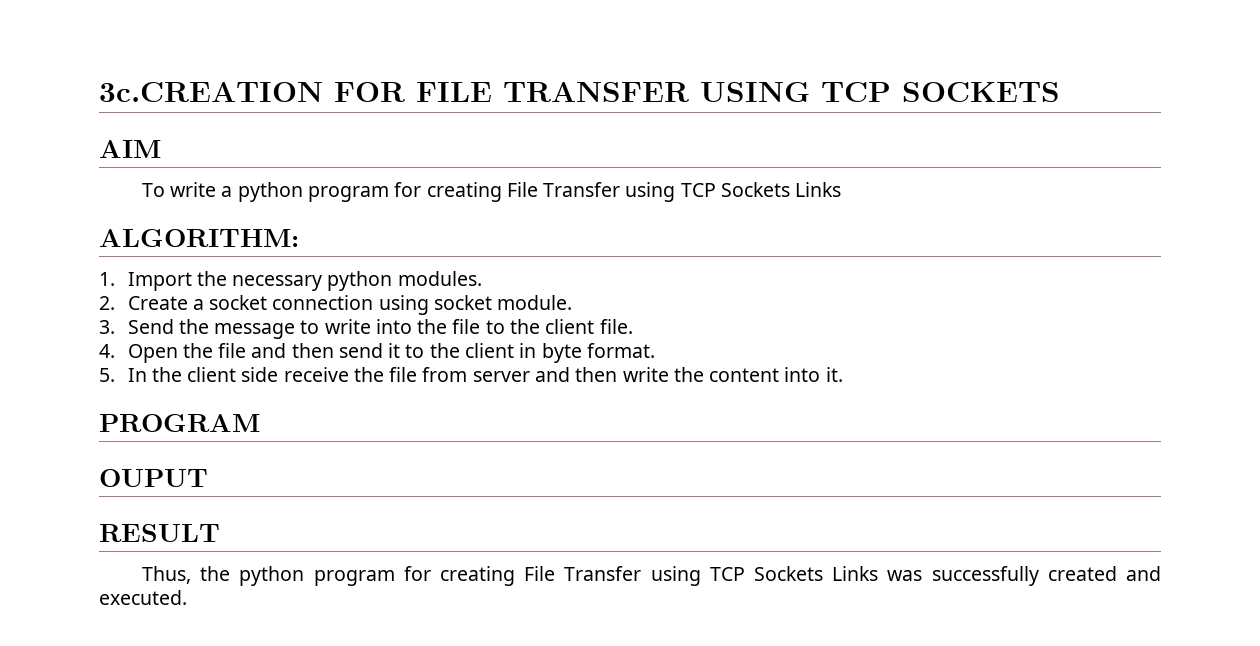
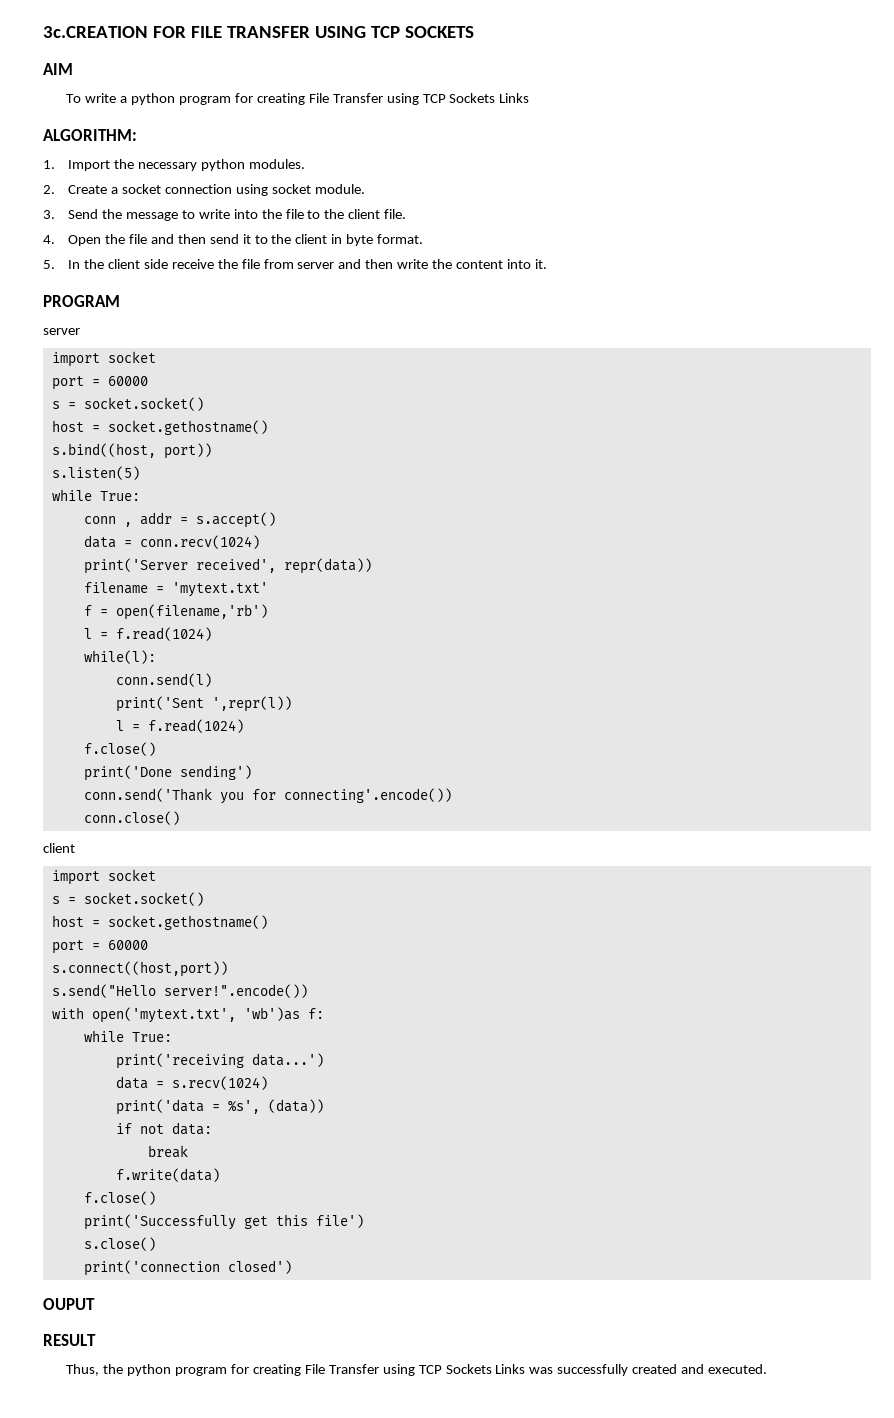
(260, 423) none -> [43,328,80,335] [51,351,156,367] [51,376,148,390] [51,397,204,411] [51,420,268,435] [51,443,212,459] [51,466,140,480] [51,489,140,501] [83,512,276,528] [83,535,260,549] [83,558,372,574] [83,582,268,597] [83,604,268,620] [83,627,212,641] [83,650,156,664] [115,673,212,687] [115,696,292,712] [115,719,244,733] [83,742,156,756] [83,765,252,781] [83,788,452,804] [83,811,180,825] [43,843,75,853] [51,869,156,885] [51,892,204,906] [51,915,268,930] [51,940,148,954] [51,961,228,977] [51,984,308,998] [51,1007,324,1023] [83,1030,172,1042] [115,1053,324,1069] [115,1076,268,1090] [115,1099,324,1115] [115,1122,212,1135] [147,1145,188,1158] [115,1168,220,1182] [83,1191,156,1205] [83,1214,364,1230] [83,1237,156,1251] [83,1260,292,1276] // server // import socket // port = 60000 // s = socket.socket() // host = socket.gethostname() // s.bind((host, port)) // s.listen(5) // while True: // conn , addr = s.accept() // data = conn.recv(1024) // print('Server received', repr(data)) // filename = 'mytext.txt' // f = open(filename,'rb') // l = f.read(1024) // while(l): // conn.send(l) // print('Sent ',repr(l)) // l = f.read(1024) // f.close() // print('Done sending') // conn.send('Thank you for connecting'.encode()) // conn.close() // client // import socket // s = socket.socket() // host = socket.gethostname() // port = 60000 // s.connect((host,port)) // s.send("Hello server!".encode()) // with open('mytext.txt', 'wb')as f: // while True: // print('receiving data...') // data = s.recv(1024) // print('data = %s', (data)) // if not data: // break // f.write(data) // f.close() // print('Successfully get this file') // s.close() // print('connection closed')

